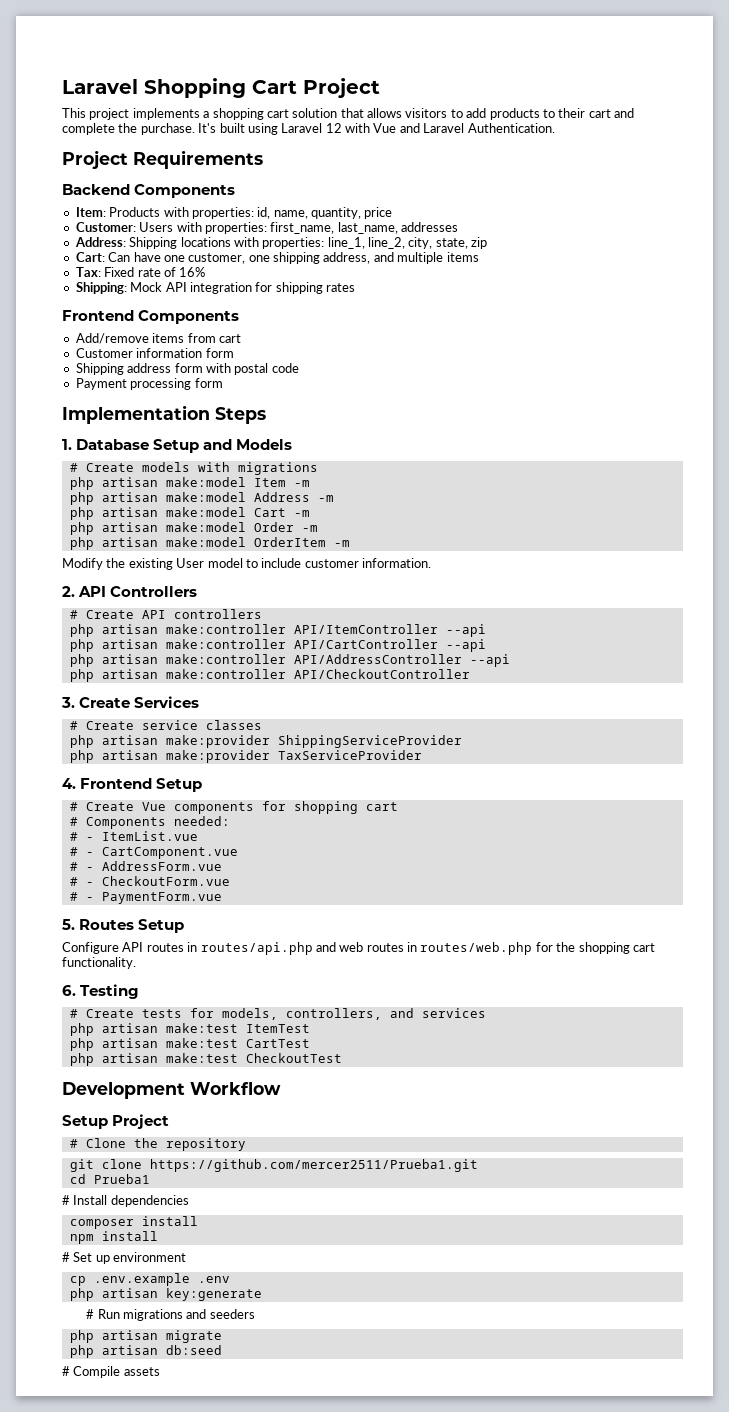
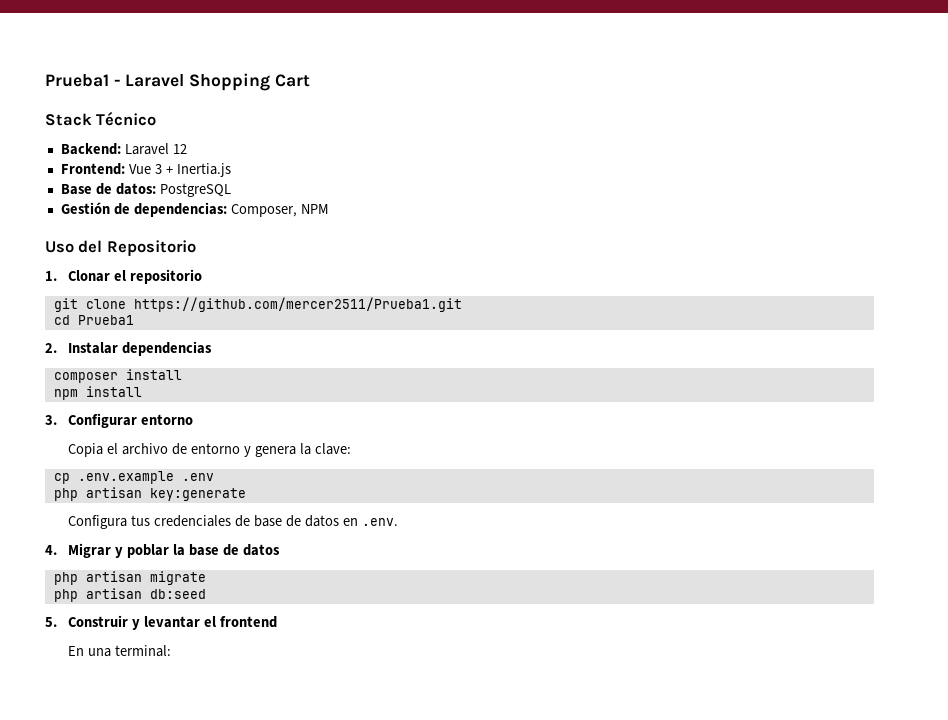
(62, 86) none -> [45,74,121,87] Prueba1 -
[303,78,380,98] [62,108,634,120] [62,123,555,135] [62,150,263,169] [62,184,236,198] [75,207,393,219] [75,222,458,234] [74,237,488,249] [75,252,479,264] [75,267,206,277] [75,282,355,294] [62,310,240,324] [75,333,241,344] [75,348,234,358] [75,363,299,375] [75,378,223,390] [62,405,266,424] [62,439,293,453] [69,462,318,475] [69,477,310,490] [69,492,334,505] [69,507,310,520] [69,522,318,535] [69,537,350,550] [62,558,431,570] [62,586,198,597] [69,609,262,619] [69,624,486,637] [69,639,486,652] [69,654,510,667] [69,669,470,682] [61,696,200,708] [69,720,262,730] [69,735,462,748] [69,750,422,763] [62,778,203,792] [69,801,398,814] [69,816,230,829] [69,831,198,841] [69,847,238,859] [69,861,222,871] [69,876,230,886] [69,892,222,904] [62,919,185,933] [62,942,655,955] [62,957,136,969] [62,984,140,999] [69,1008,486,1020] [69,1023,310,1036] [69,1038,310,1051] [69,1053,342,1066] [62,1082,281,1099] [62,1114,170,1129] [69,1138,246,1151] Project // This project implements a shopping cart solution that allows visitors to add products to their cart and complete the purchase. It's built using Laravel 12 with Vue and Laravel Authentication. // Project Requirements // Backend Components // Item: Products with properties: id, name, quantity, price // Customer: Users with properties: first_name, last_name, addresses // Address: Shipping locations with properties: line_1, line_2, city, state, zip // Cart: Can have one customer, one shipping address, and multiple items // Tax: Fixed rate of 16% // Shipping: Mock API integration for shipping rates // Frontend Components // Add/remove items from cart // Customer information form // Shipping address form with postal code // Payment processing form // Implementation Steps // 1. Database Setup and Models // # Create models with migrations // php artisan make:model Item -m // php artisan make:model Address -m // php artisan make:model Cart -m // php artisan make:model Order -m // php artisan make:model OrderItem -m // Modify the existing User model to include customer information. // 2. API Controllers // # Create API controllers // php artisan make:controller API/ItemController --api // php artisan make:controller API/CartController --api // php artisan make:controller API/AddressController --api // php artisan make:controller API/CheckoutController // 3. Create Services // # Create service classes // php artisan make:provider ShippingServiceProvider // php artisan make:provider TaxServiceProvider // 4. Frontend Setup // # Create Vue components for shopping cart // # Components needed: // # - ItemList.vue // # - CartComponent.vue // # - AddressForm.vue // # - CheckoutForm.vue // # - PaymentForm.vue // 5. Routes Setup // Configure API routes in routes/api.php and web routes in routes/web.php for the shopping cart functionality. // 6. Testing // # Create tests for models, controllers, and services // php artisan make:test ItemTest // php artisan make:test CartTest // php artisan make:test CheckoutTest // Development Workflow // Setup Project // # Clone the repository -> [45,111,157,126] [60,143,187,155] [60,163,231,177] [60,183,231,197] [60,202,329,217] [45,240,196,256] [45,269,203,284] // Stack Técnico // Backend: Laravel 12 // Frontend: Vue 3 + Inertia.js // Base de datos: PostgreSQL // Gestión de dependencias: Composer, NPM // Uso del Repositorio // 1. Clonar el repositorio
[62,1195,189,1207] # Install dependencies -> [45,341,213,356] 2. Instalar dependencias
[62,1252,187,1264] # Set up environment -> [45,413,194,428] [68,443,351,457] 3. Configurar entorno // Copia el archivo de entorno y genera la clave:
[86,1309,255,1321] # Run migrations and seeders -> [68,515,398,529] [45,543,280,558] Configura tus credenciales de base de datos en .env. // 4. Migrar y poblar la base de datos
[62,1366,160,1378] # Compile assets -> [45,615,277,630] [68,645,172,657] 5. Construir y levantar el frontend // En una terminal:

